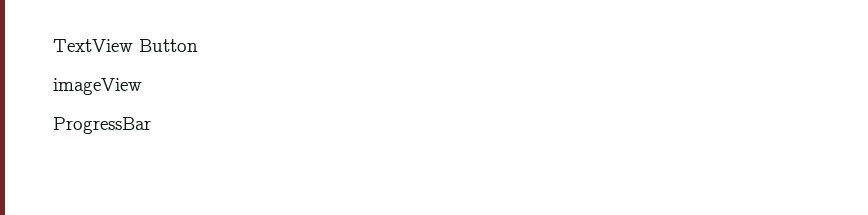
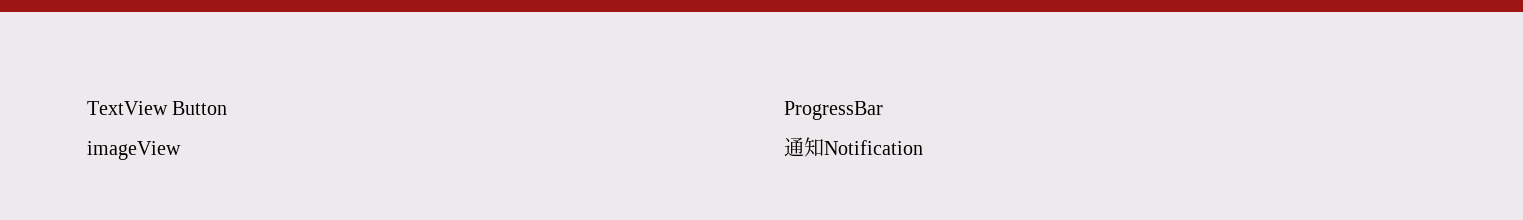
(151, 125) none -> [784,137,923,157] // 通知Notification

